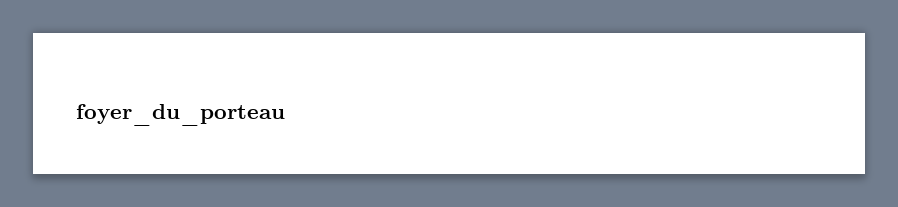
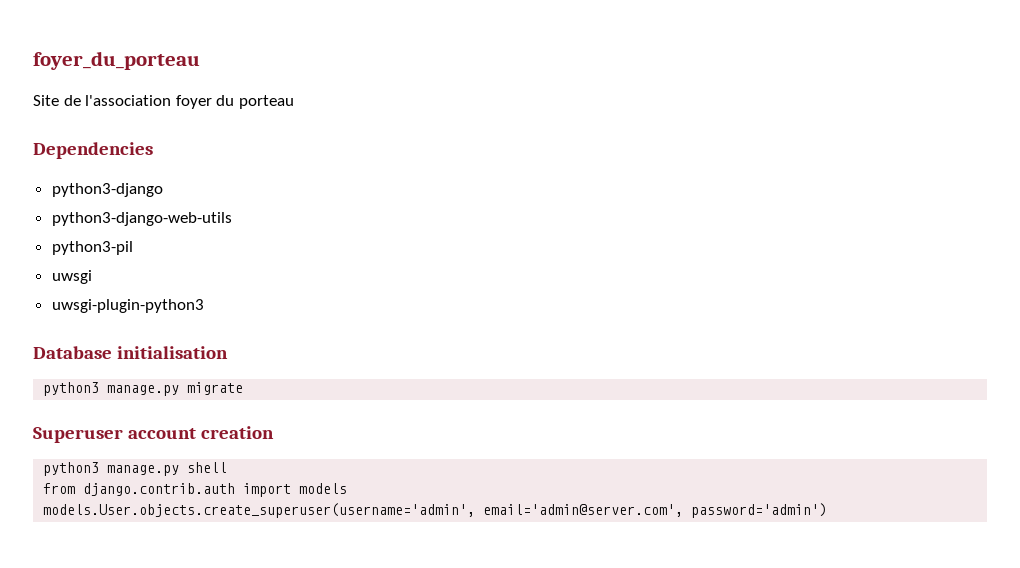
(285, 115) none -> [33,95,294,109] [33,142,153,159] [51,183,163,197] [51,212,232,226] [51,241,133,255] [51,270,92,284] [51,299,204,313] [33,346,229,359] [43,382,244,396] [33,426,275,443] [43,462,228,476] [43,483,348,497] [43,503,828,518] // Site de l'association foyer du porteau // Dependencies // python3-django // python3-django-web-utils // python3-pil // uwsgi // uwsgi-plugin-python3 // Database initialisation // python3 manage.py migrate // Superuser account creation // python3 manage.py shell // from django.contrib.auth import models // models.User.objects.create_superuser(username='admin', email='admin@server.com', password='admin')

